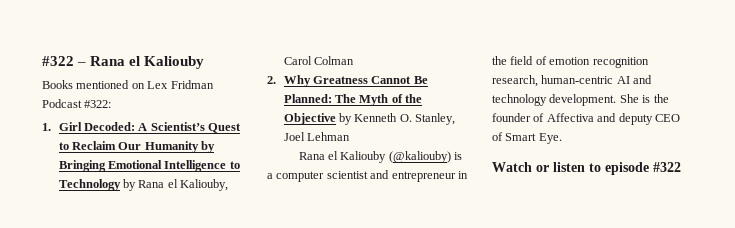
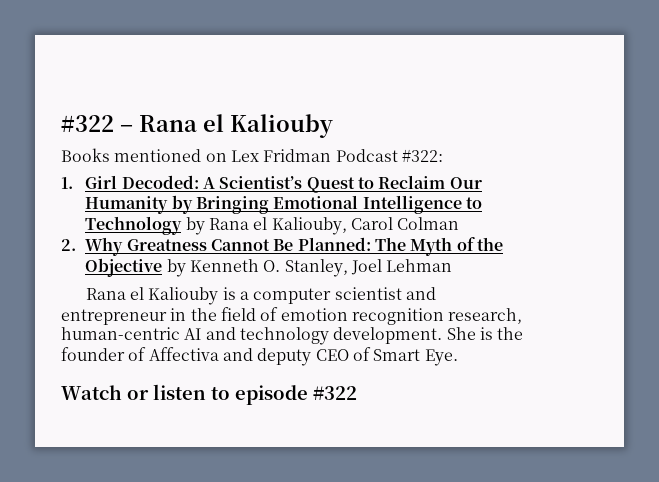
[388,151,451,163] (@kaliouby) -> (219, 296) none

